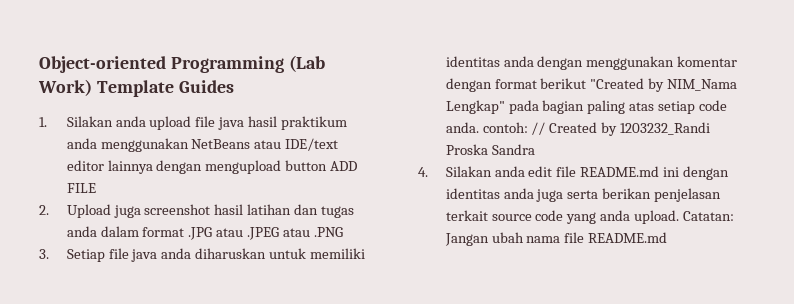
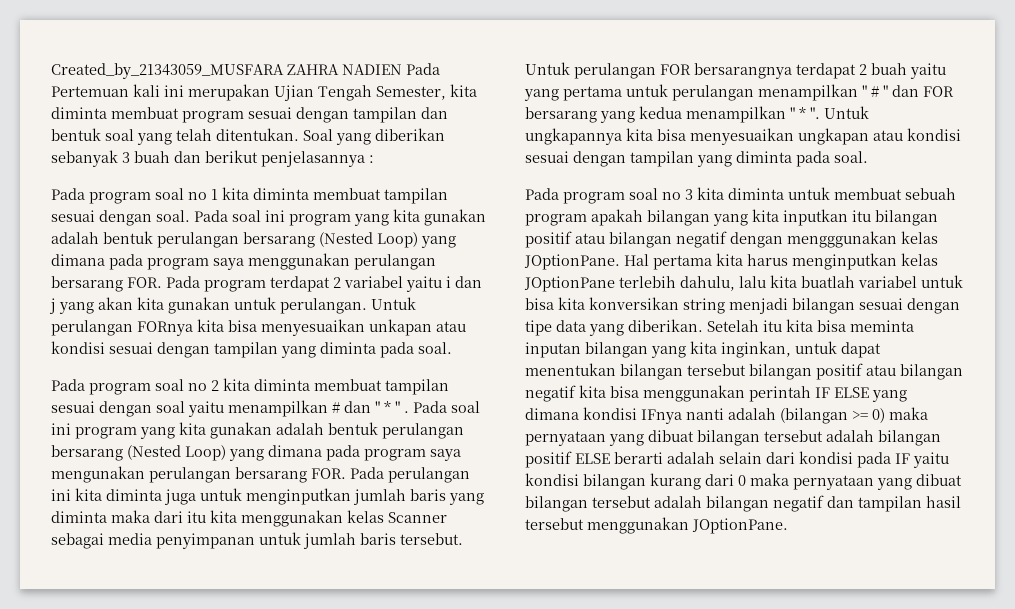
[39,55,325,73] [38,79,234,97] [39,116,348,130] [66,138,339,152] [66,160,358,174] [66,183,96,193] [39,204,355,218] [66,226,343,240] [39,248,366,262] [445,56,738,70] [445,78,738,92] [445,100,728,114] [445,122,711,136] [445,144,535,155] [418,166,730,180] [445,188,722,202] [445,210,735,224] [444,232,668,246] Object-oriented Programming (Lab Work) Template Guides // 1. Silakan anda upload file java hasil praktikum anda menggunakan NetBeans atau IDE/text editor lainnya dengan mengupload button ADD FILE // 2. Upload juga screenshot hasil latihan dan tugas anda dalam format .JPG atau .JPEG atau .PNG // 3. Setiap file java anda diharuskan untuk memiliki identitas anda dengan menggunakan komentar dengan format berikut "Created by NIM_Nama Lengkap" pada bagian paling atas setiap code anda. contoh: // Created by 1203232_Randi Proska Sandra // 4. Silakan anda edit file README.md ini dengan identitas anda juga serta berikan penjelasan terkait source code yang anda upload. Catatan: Jangan ubah nama file README.md -> [51,63,440,79] [51,84,477,101] [51,107,448,123] [51,128,445,145] [51,150,374,167] [51,187,448,204] [51,209,486,226] [51,231,456,248] [51,253,436,270] [51,276,482,292] [49,297,416,314] [51,319,466,336] [51,341,452,358] [51,378,449,395] [51,400,480,417] [51,422,464,439] [51,445,461,461] [51,466,470,483] [51,488,484,505] [51,510,447,527] [51,532,463,549] [525,62,946,79] [524,84,954,101] [525,106,869,123] [525,128,961,145] [525,151,868,167] [525,187,956,204] [525,209,938,226] [525,231,938,248] [524,253,938,270] [524,275,963,292] [525,297,960,314] [525,319,914,336] [525,341,881,358] [525,363,963,380] [525,385,907,402] [525,407,928,424] [525,430,941,446] [525,451,949,468] [525,473,962,490] [525,495,961,512] [525,517,788,534] Created_by_21343059_MUSFARA ZAHRA NADIEN Pada Pertemuan kali ini merupakan Ujian Tengah Semester, kita diminta membuat program sesuai dengan tampilan dan bentuk soal yang telah ditentukan. Soal yang diberikan sebanyak 3 buah dan berikut penjelasannya : // Pada program soal no 1 kita diminta membuat tampilan sesuai dengan soal. Pada soal ini program yang kita gunakan adalah bentuk perulangan bersarang (Nested Loop) yang dimana pada program saya menggunakan perulangan bersarang FOR. Pada program terdapat 2 variabel yaitu i dan j yang akan kita gunakan untuk perulangan. Untuk perulangan FORnya kita bisa menyesuaikan unkapan atau kondisi sesuai dengan tampilan yang diminta pada soal. // Pada program soal no 2 kita diminta membuat tampilan sesuai dengan soal yaitu menampilkan # dan " * " . Pada soal ini program yang kita gunakan adalah bentuk perulangan bersarang (Nested Loop) yang dimana pada program saya mengunakan perulangan bersarang FOR. Pada perulangan ini kita diminta juga untuk menginputkan jumlah baris yang diminta maka dari itu kita menggunakan kelas Scanner sebagai media penyimpanan untuk jumlah baris tersebut. Untuk perulangan FOR bersarangnya terdapat 2 buah yaitu yang pertama untuk perulangan menampilkan " # " dan FOR bersarang yang kedua menampilkan " * ". Untuk ungkapannya kita bisa menyesuaikan ungkapan atau kondisi sesuai dengan tampilan yang diminta pada soal. // Pada program soal no 3 kita diminta untuk membuat sebuah program apakah bilangan yang kita inputkan itu bilangan positif atau bilangan negatif dengan mengggunakan kelas JOptionPane. Hal pertama kita harus menginputkan kelas JOptionPane terlebih dahulu, lalu kita buatlah variabel untuk bisa kita konversikan string menjadi bilangan sesuai dengan tipe data yang diberikan. Setelah itu kita bisa meminta inputan bilangan yang kita inginkan, untuk dapat menentukan bilangan tersebut bilangan positif atau bilangan negatif kita bisa menggunakan perintah IF ELSE yang dimana kondisi IFnya nanti adalah (bilangan >= 0) maka pernyataan yang dibuat bilangan tersebut adalah bilangan positif ELSE berarti adalah selain dari kondisi pada IF yaitu kondisi bilangan kurang dari 0 maka pernyataan yang dibuat bilangan tersebut adalah bilangan negatif dan tampilan hasil tersebut menggunakan JOptionPane.

